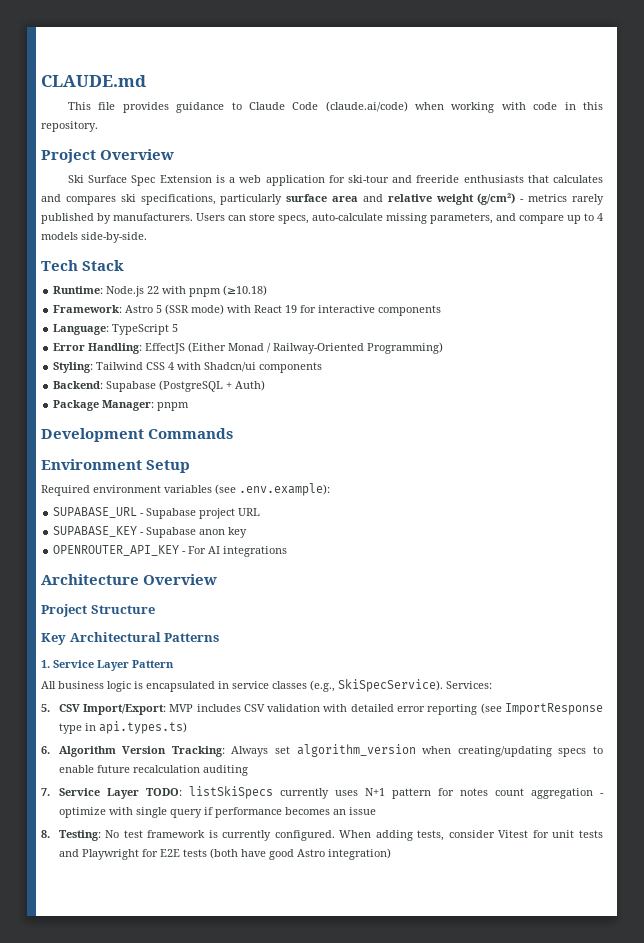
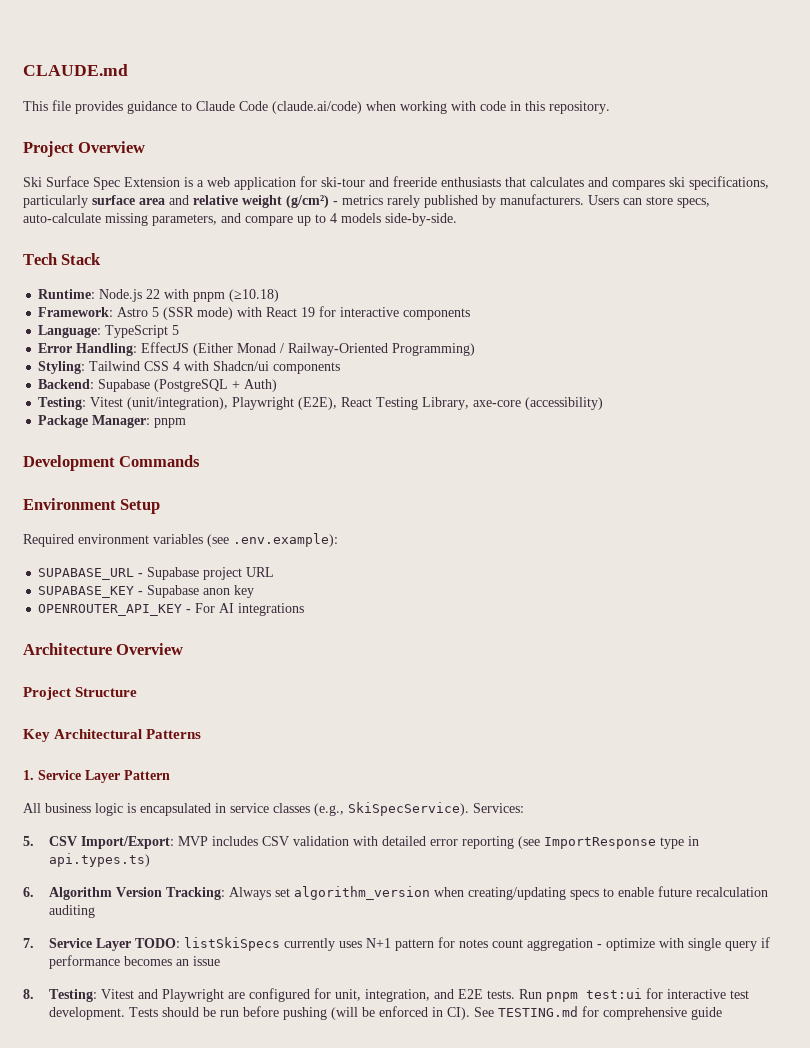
(266, 385) none -> [38,397,604,410] // Testing: Vitest (unit/integration), Playwright (E2E), React Testing Library, axe-core (accessibility)
[105,830,603,841] [58,848,391,860] No test framework is currently configured. When adding tests, consider Vitest for unit tests and Playwright for E2E tests (both have good Astro integration) -> [101,988,750,1002] [49,1006,723,1020] Vitest and Playwright are configured for unit, integration, and E2E tests. Run pnpm test:ui for interactive test development. Tests should be run before pushing (will be enforced in CI). See TESTING.md for comprehensive guide

